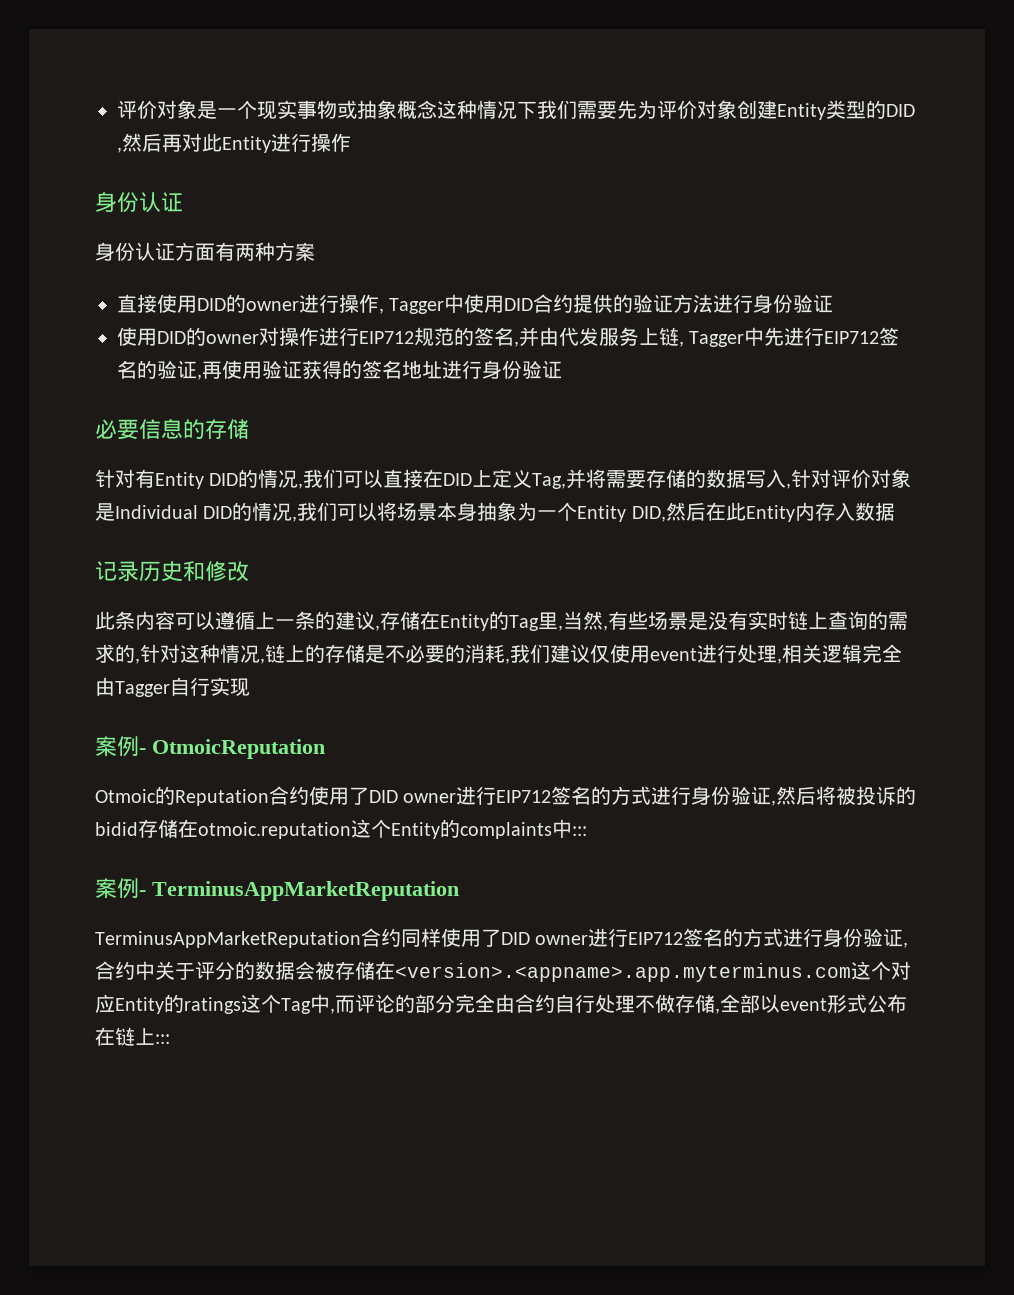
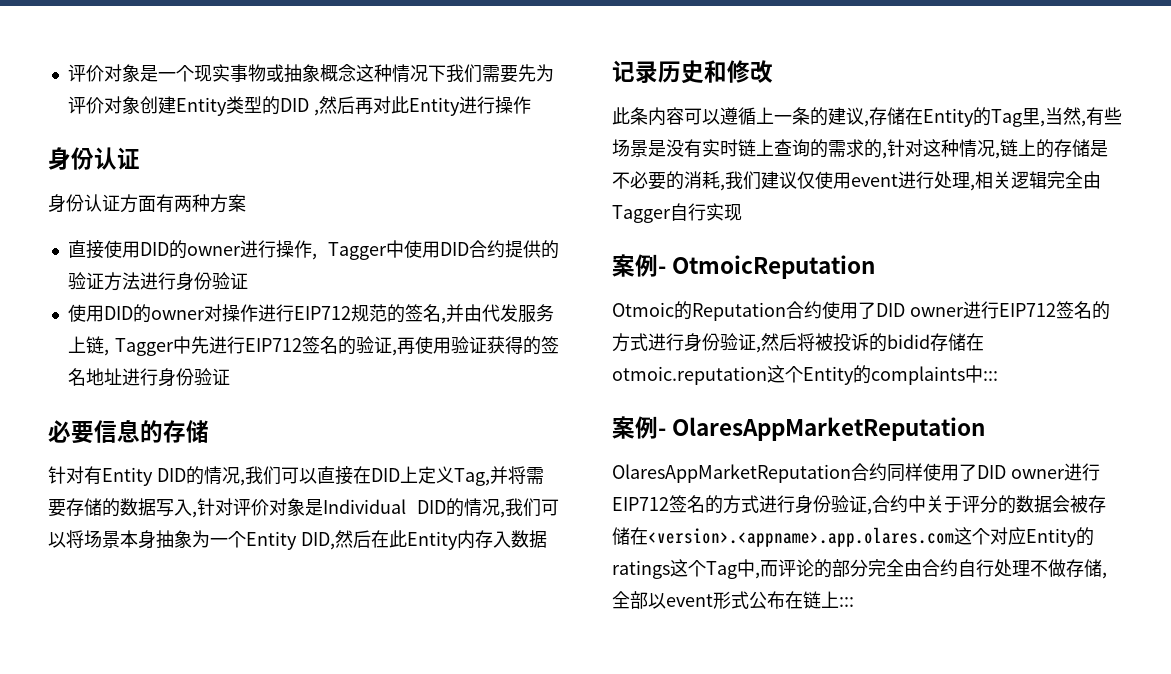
[152,881,459,901] [95,931,361,948] TerminusAppMarketReputation // TerminusAppMarketReputation -> [672,417,986,441] [612,464,851,483] OlaresAppMarketReputation // OlaresAppMarketReputation
[395,963,851,982] <version>.<appname>.app.myterminus.com -> [648,527,954,547] <version>.<appname>.app.olares.com

